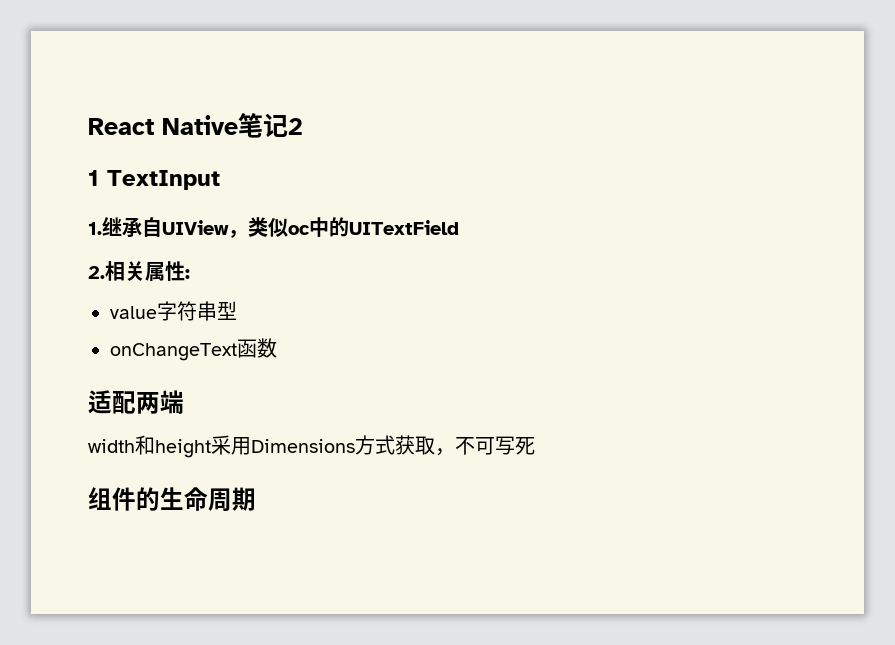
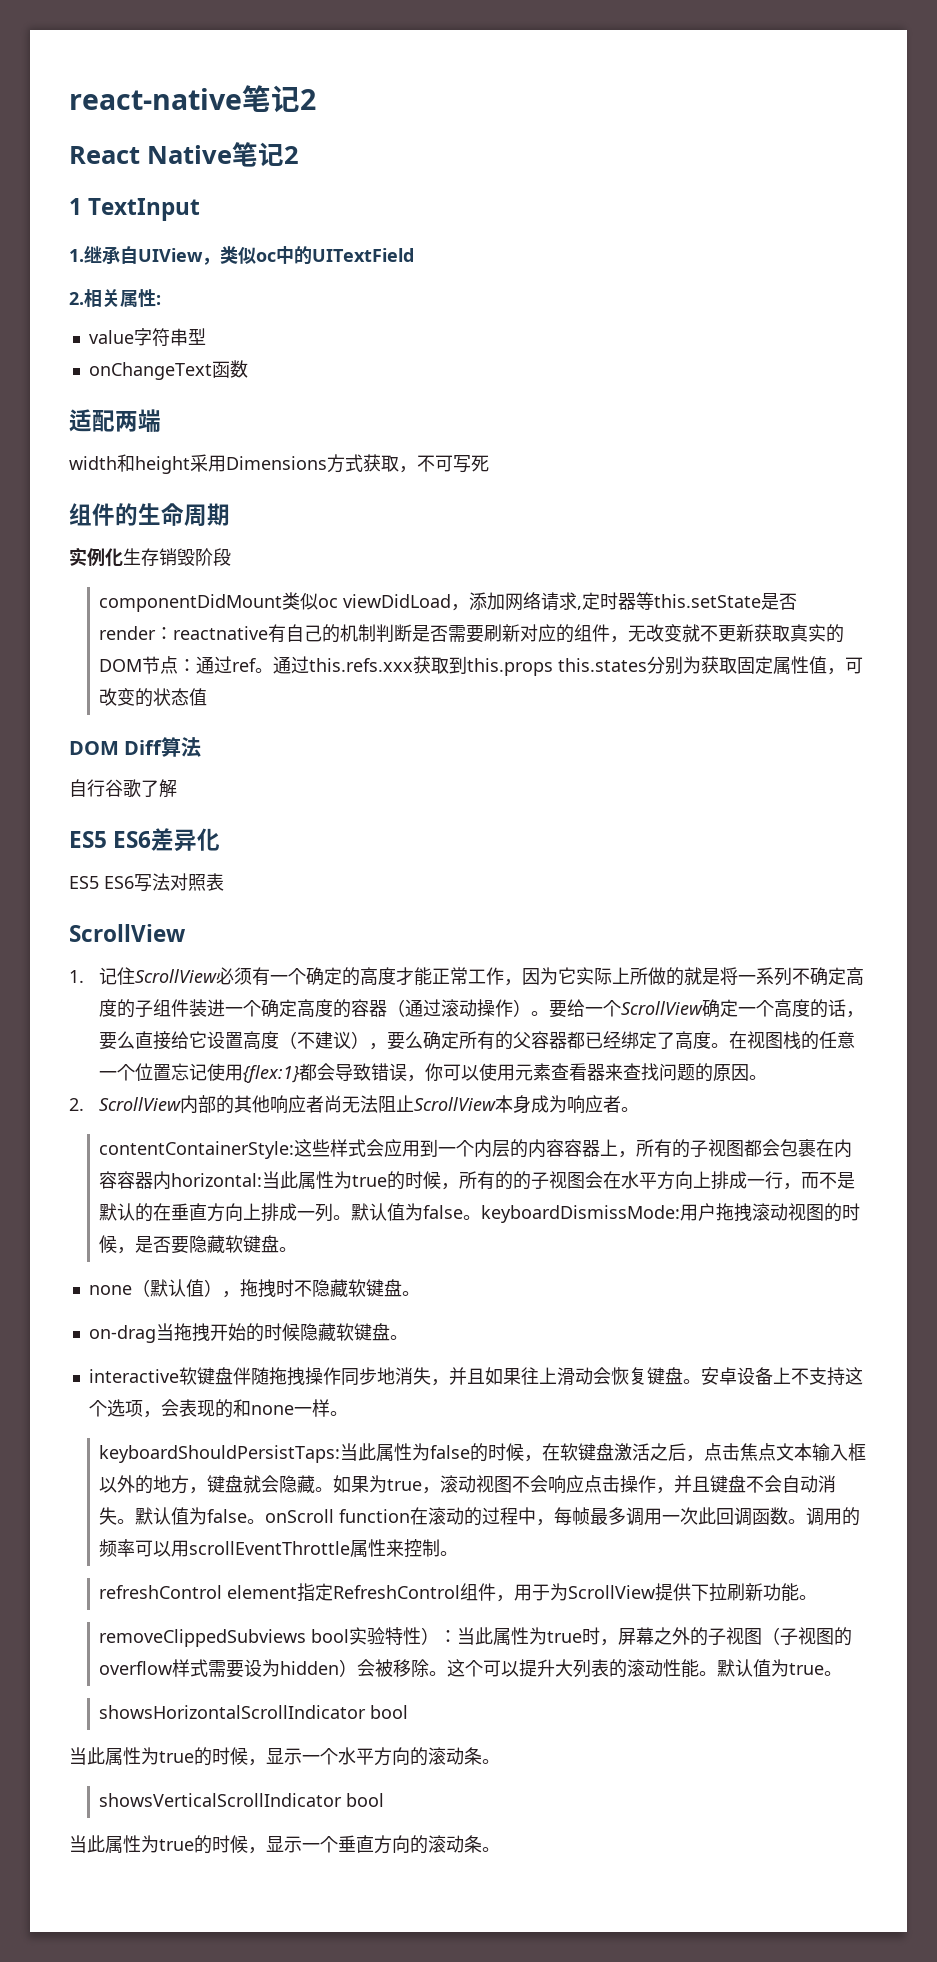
(88, 126) none -> [69,85,316,113] react-native笔记2 //
(256, 499) none -> [69,547,231,567] [99,592,798,612] [99,624,845,643] [99,656,864,676] [99,688,208,707] [69,737,202,757] [69,779,177,798] [69,828,221,852] [69,873,224,892] [69,924,186,942] [69,967,865,986] [99,999,865,1018] [99,1031,856,1050] [99,1063,768,1083] [69,1095,640,1114] [99,1139,853,1159] [99,1171,856,1190] [99,1203,861,1223] [99,1235,298,1254] [88,1279,420,1298] [88,1323,408,1343] [88,1367,863,1386] [88,1399,348,1418] [99,1443,867,1463] [99,1475,837,1494] [99,1507,861,1526] [99,1539,459,1558] [99,1583,818,1602] [99,1627,853,1647] [99,1659,843,1678] [99,1705,409,1719] [69,1747,500,1766] [99,1793,385,1807] [69,1835,500,1854] // 实例化生存销毁阶段 // componentDidMount类似oc viewDidLoad，添加网络请求,定时器等this.setState是否render：reactnative有自己的机制判断是否需要刷新对应的组件，无改变就不更新获取真实的DOM节点：通过ref。通过this.refs.xxx获取到this.props this.states分别为获取固定属性值，可改变的状态值 // DOM Diff算法 // 自行谷歌了解 // ES5 ES6差异化 // ES5 ES6写法对照表 // ScrollView // 1.记住ScrollView必须有一个确定的高度才能正常工作，因为它实际上所做的就是将一系列不确定高度的子组件装进一个确定高度的容器（通过滚动操作）。要给一个ScrollView确定一个高度的话，要么直接给它设置高度（不建议），要么确定所有的父容器都已经绑定了高度。在视图栈的任意一个位置忘记使用{flex:1}都会导致错误，你可以使用元素查看器来查找问题的原因。 // 2. ScrollView内部的其他响应者尚无法阻止ScrollView本身成为响应者。 // contentContainerStyle:这些样式会应用到一个内层的内容容器上，所有的子视图都会包裹在内容容器内horizontal:当此属性为true的时候，所有的的子视图会在水平方向上排成一行，而不是默认的在垂直方向上排成一列。默认值为false。keyboardDismissMode:用户拖拽滚动视图的时候，是否要隐藏软键盘。 // none（默认值），拖拽时不隐藏软键盘。 // on-drag当拖拽开始的时候隐藏软键盘。 // interactive软键盘伴随拖拽操作同步地消失，并且如果往上滑动会恢复键盘。安卓设备上不支持这个选项，会表现的和none一样。 // keyboardShouldPersistTaps:当此属性为false的时候，在软键盘激活之后，点击焦点文本输入框以外的地方，键盘就会隐藏。如果为true，滚动视图不会响应点击操作，并且键盘不会自动消失。默认值为false。onScroll function在滚动的过程中，每帧最多调用一次此回调函数。调用的频率可以用scrollEventThrottle属性来控制。 // refreshControl element指定RefreshControl组件，用于为ScrollView提供下拉刷新功能。 // removeClippedSubviews bool实验特性）：当此属性为true时，屏幕之外的子视图（子视图的overflow样式需要设为hidden）会被移除。这个可以提升大列表的滚动性能。默认值为true。 // showsHorizontalScrollIndicator bool // 当此属性为true的时候，显示一个水平方向的滚动条。 // showsVerticalScrollIndicator bool // 当此属性为true的时候，显示一个垂直方向的滚动条。

